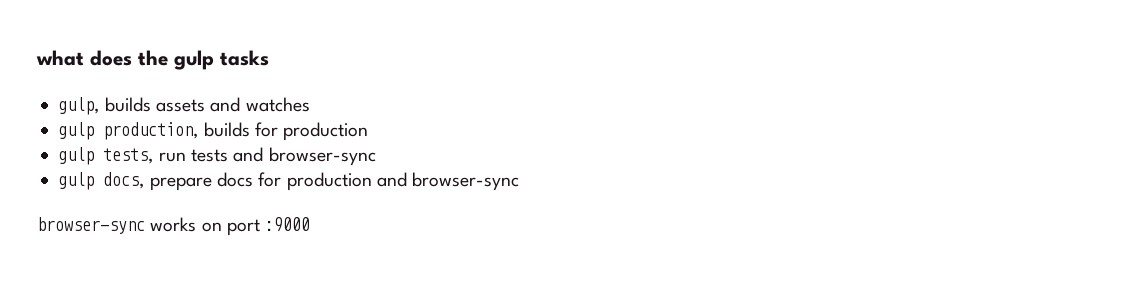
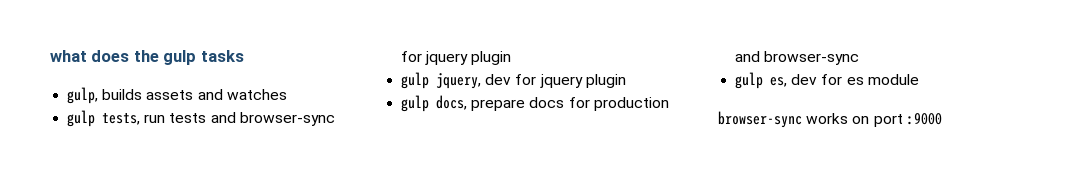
[58,122,369,141] // gulp production, builds for production -> (287, 94) none
(376, 156) none -> [401,51,512,65] [401,72,626,89] for jquery plugin // gulp jquery, dev for jquery plugin
(520, 181) none -> [735,72,919,89] // gulp es, dev for es module

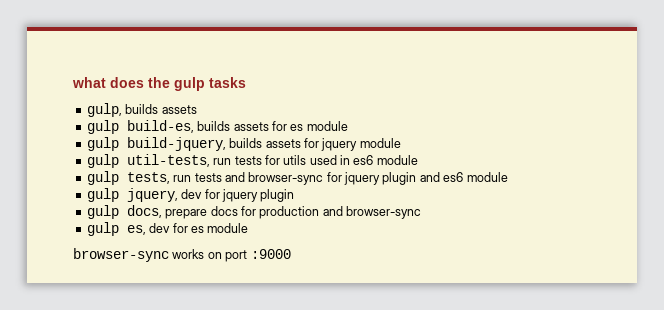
[197,89,287,100] and watches -> [86,120,348,134] [86,137,401,151] [86,154,418,168] // gulp build-es, builds assets for es module // gulp build-jquery, builds assets for jquery module // gulp util-tests, run tests for utils used in es6 module
(512, 58) none -> [419,172,508,182] and es6 module

